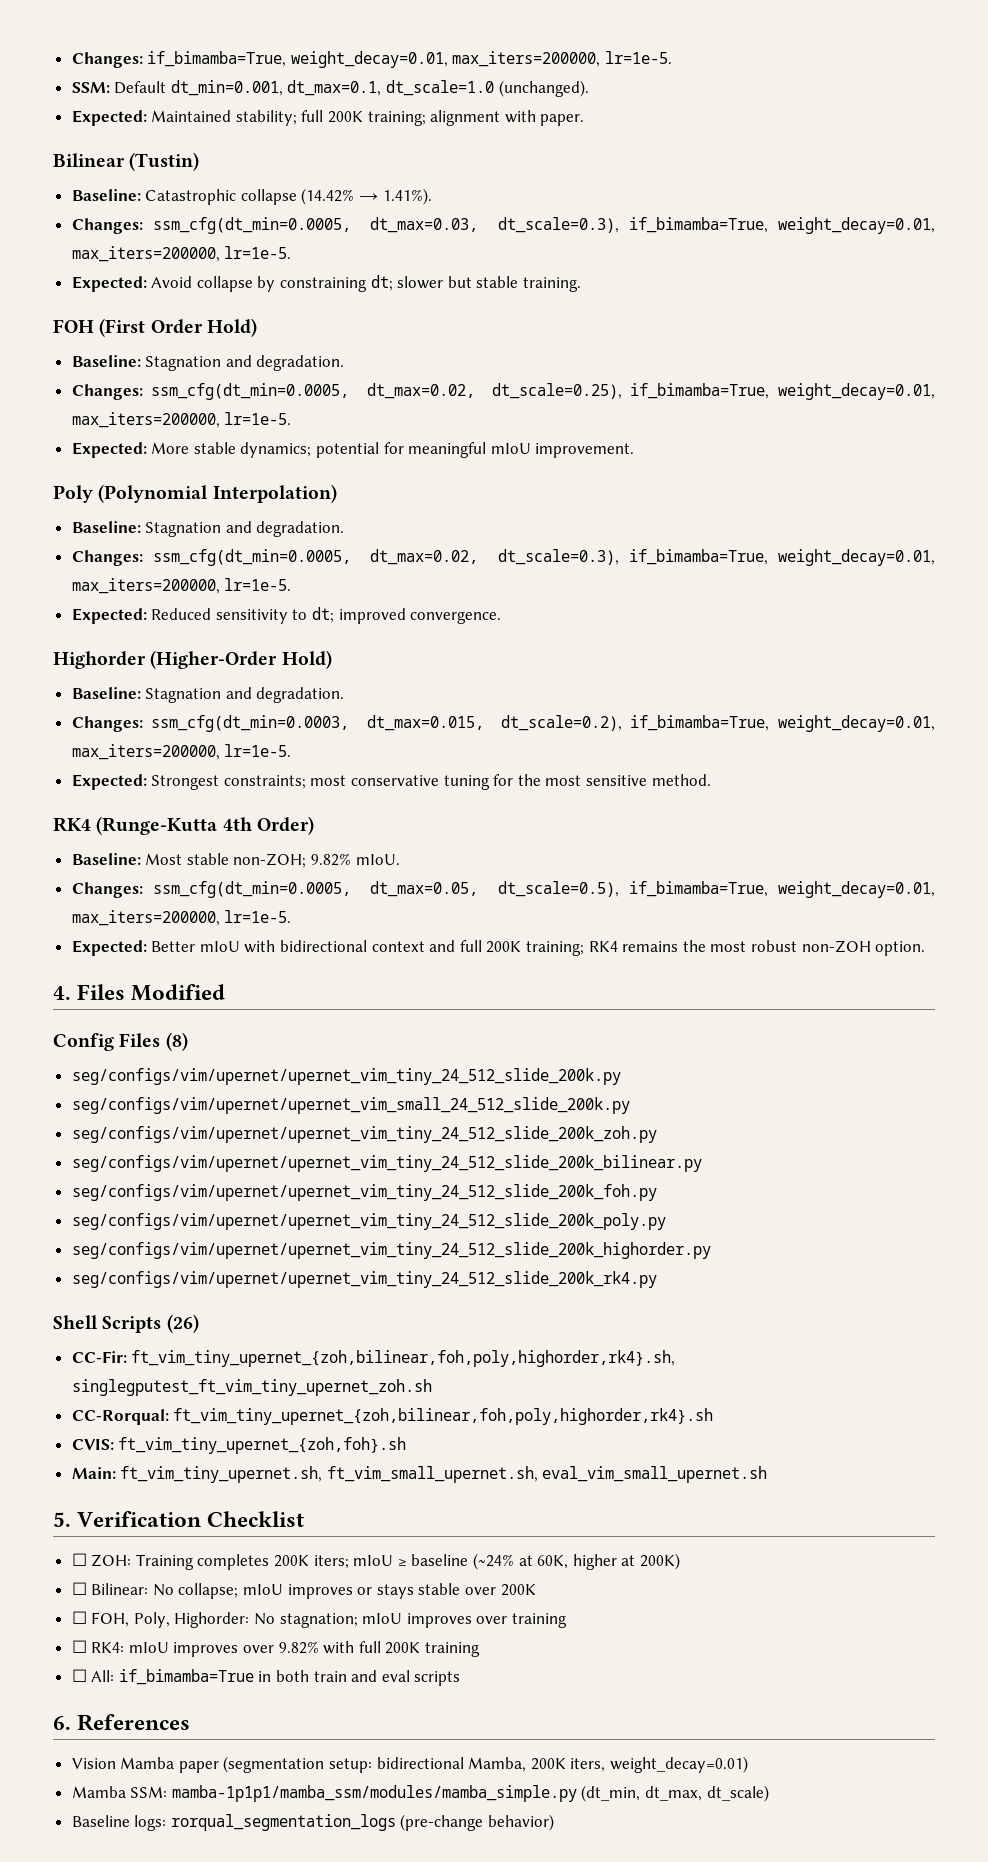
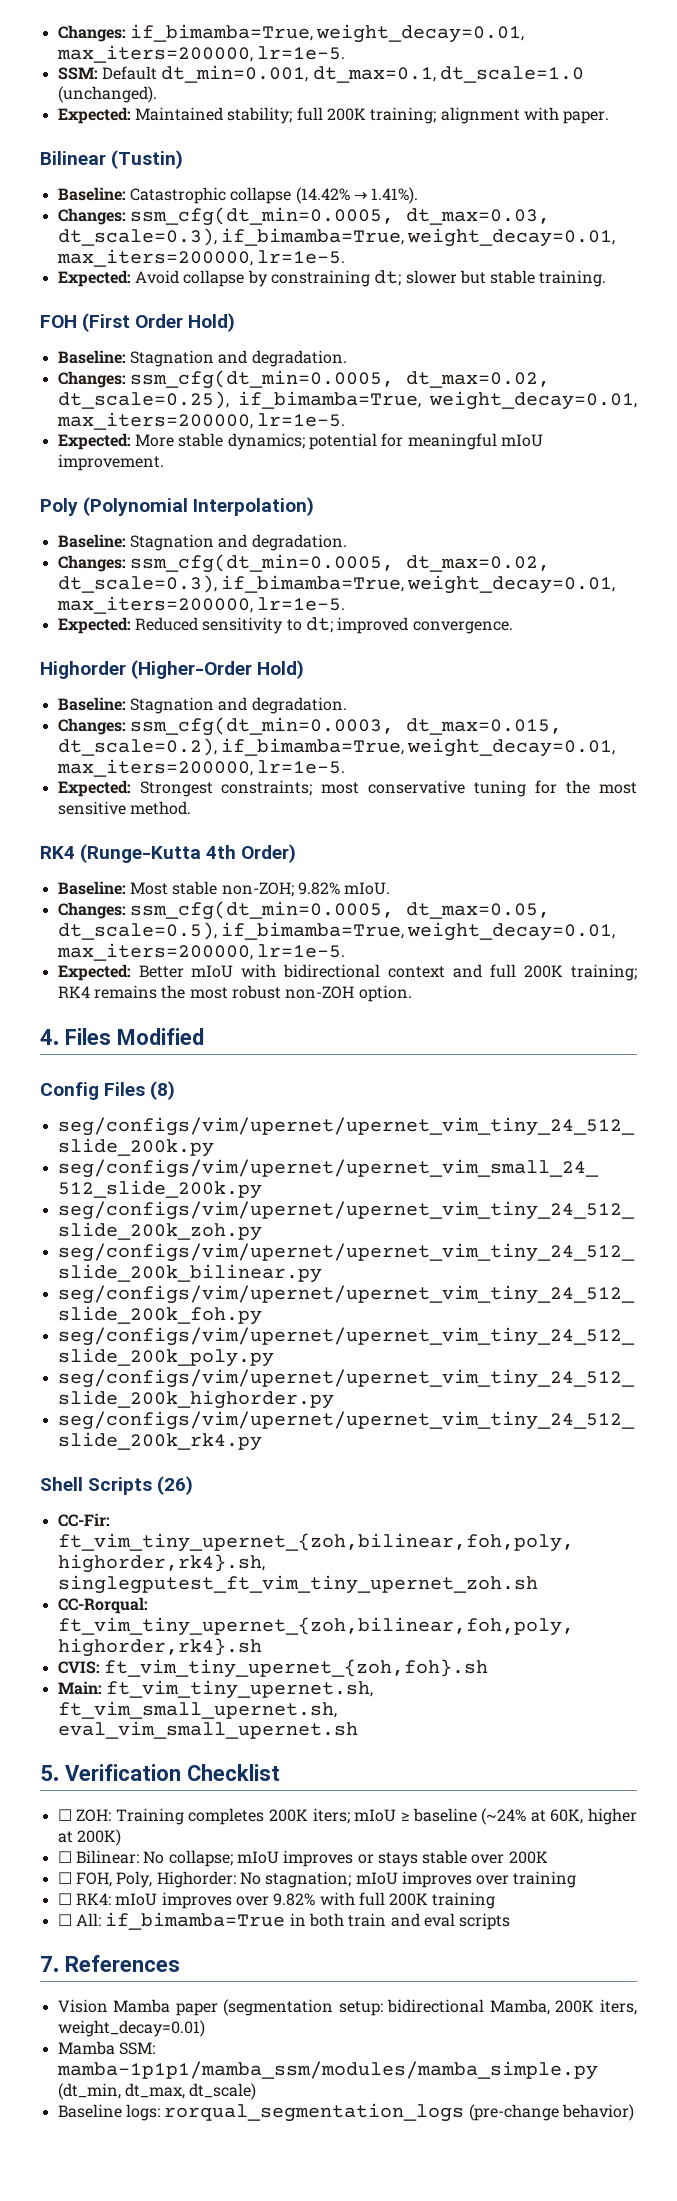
[53,1716,71,1730] 6. -> [40,1956,59,1972] 7.

